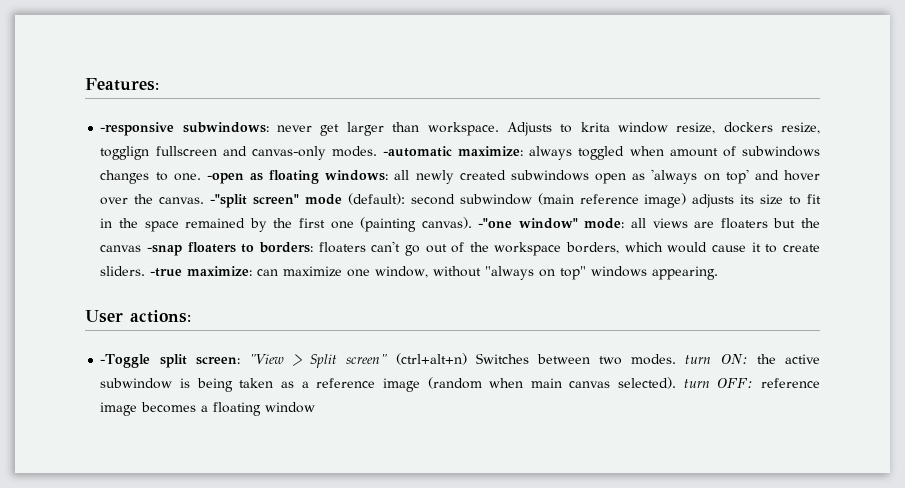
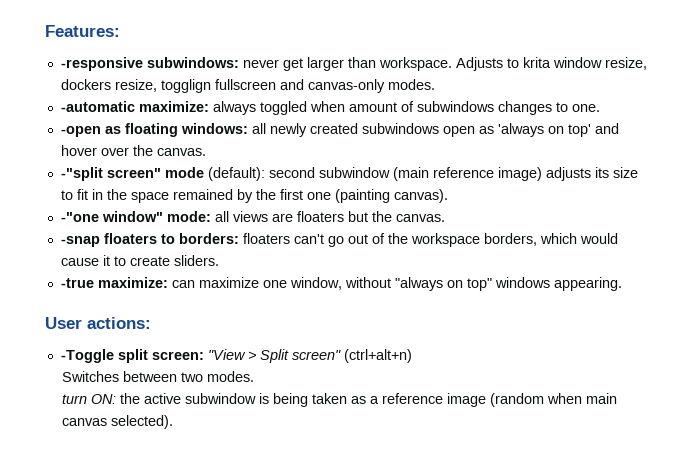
(377, 151) none -> (435, 84) //
(201, 177) none -> (600, 108) //
(205, 200) none -> (206, 152) //
(472, 223) none -> (448, 196) //
[100,245,142,252] canvas -> [395,214,445,222] canvas. //
(146, 271) none -> (219, 260) //
(467, 359) none -> (412, 356) //
(677, 359) none -> (254, 376) //
[683,378,820,388] [100,402,316,416] turn OFF: reference image becomes a floating window -> (173, 422) none

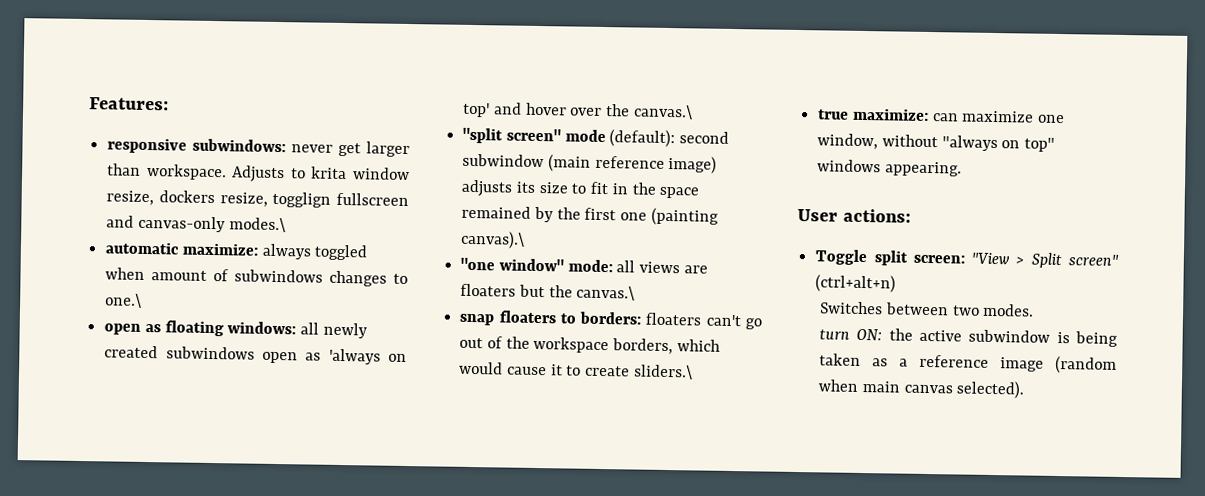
[60,57,143,71] -responsive -> [107,137,188,154] responsive
[387,79,435,90] [60,101,135,112] modes. // -automatic -> [228,217,286,233] [105,241,180,255] modes.\ // automatic
[571,104,600,112] [60,126,101,137] one. // -open -> [105,293,143,308] [104,323,142,335] one.\ // open
[156,148,206,156] [60,167,103,181] canvas. // -"split -> [632,104,693,120] [462,127,504,144] canvas.\ // "split
[393,189,448,203] [60,212,99,222] canvas). // -"one -> [460,230,526,249] [460,257,496,271] canvas).\ // "one
[395,214,445,222] [60,236,100,247] canvas. // -snap -> [576,285,636,301] [459,313,495,326] canvas.\ // snap
[173,255,219,266] [60,278,94,288] sliders. // -true -> [632,364,693,380] [818,109,850,120] sliders.\ // true
[60,349,114,363] -Toggle -> [815,249,868,266] Toggle

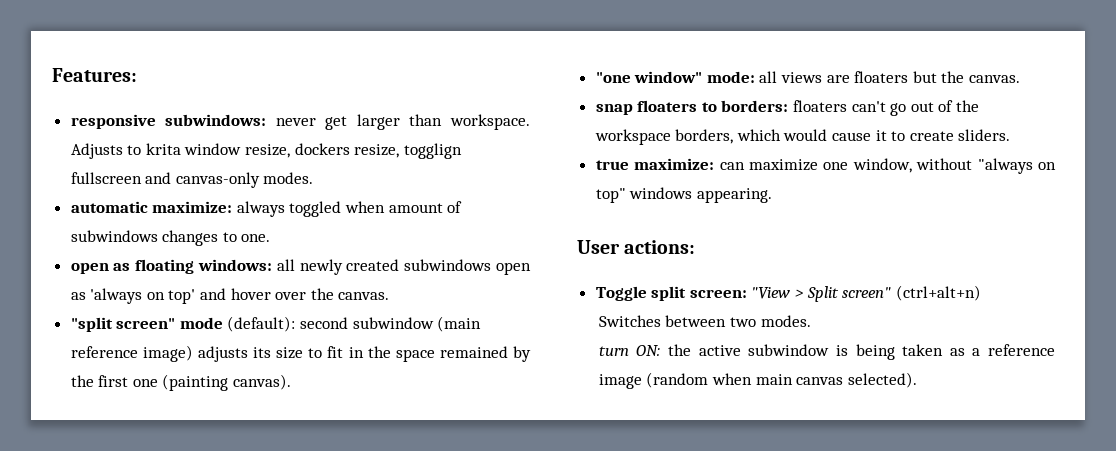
[228,217,286,233] modes.\ -> [263,172,314,184] modes.
[105,293,143,308] one.\ -> [241,234,271,242] one.
[632,104,693,120] canvas.\ -> [338,292,390,300] canvas.
[460,230,526,249] canvas).\ -> [233,374,292,390] canvas).
[576,285,636,301] canvas.\ -> [969,75,1021,83] canvas.
[632,364,693,380] sliders.\ -> [958,129,1011,141] sliders.

